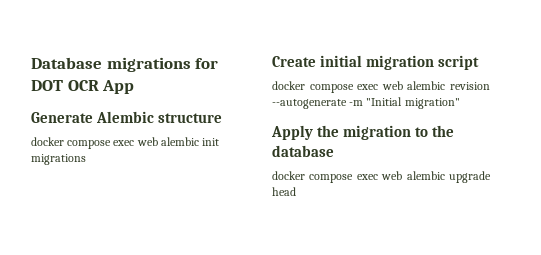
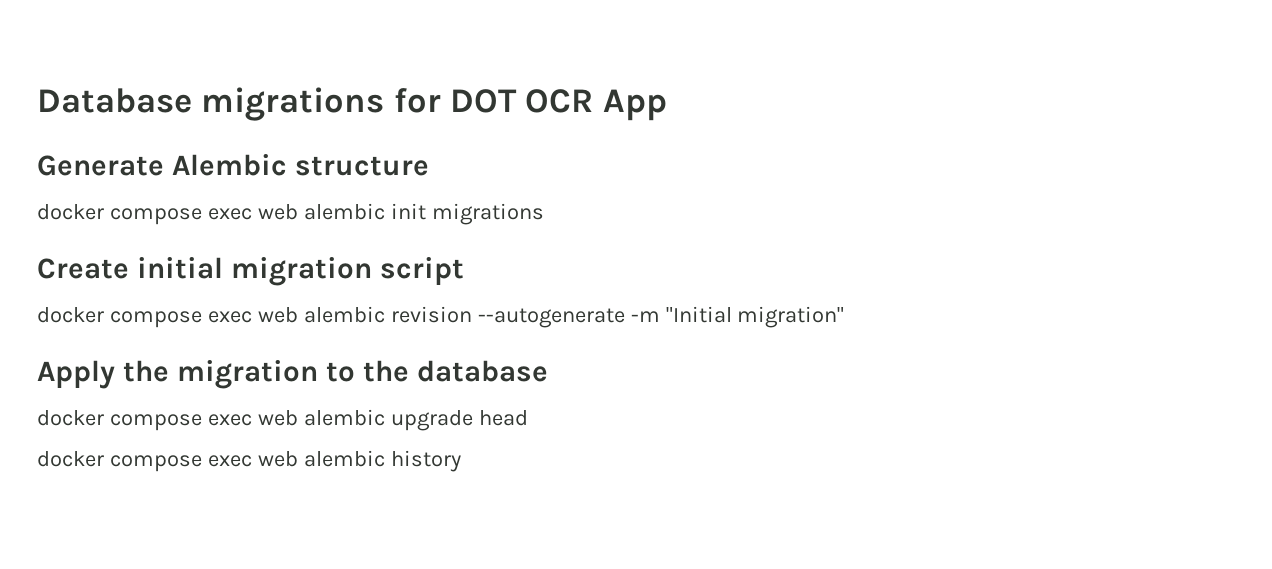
(296, 191) none -> [37,450,461,472] // docker compose exec web alembic history

